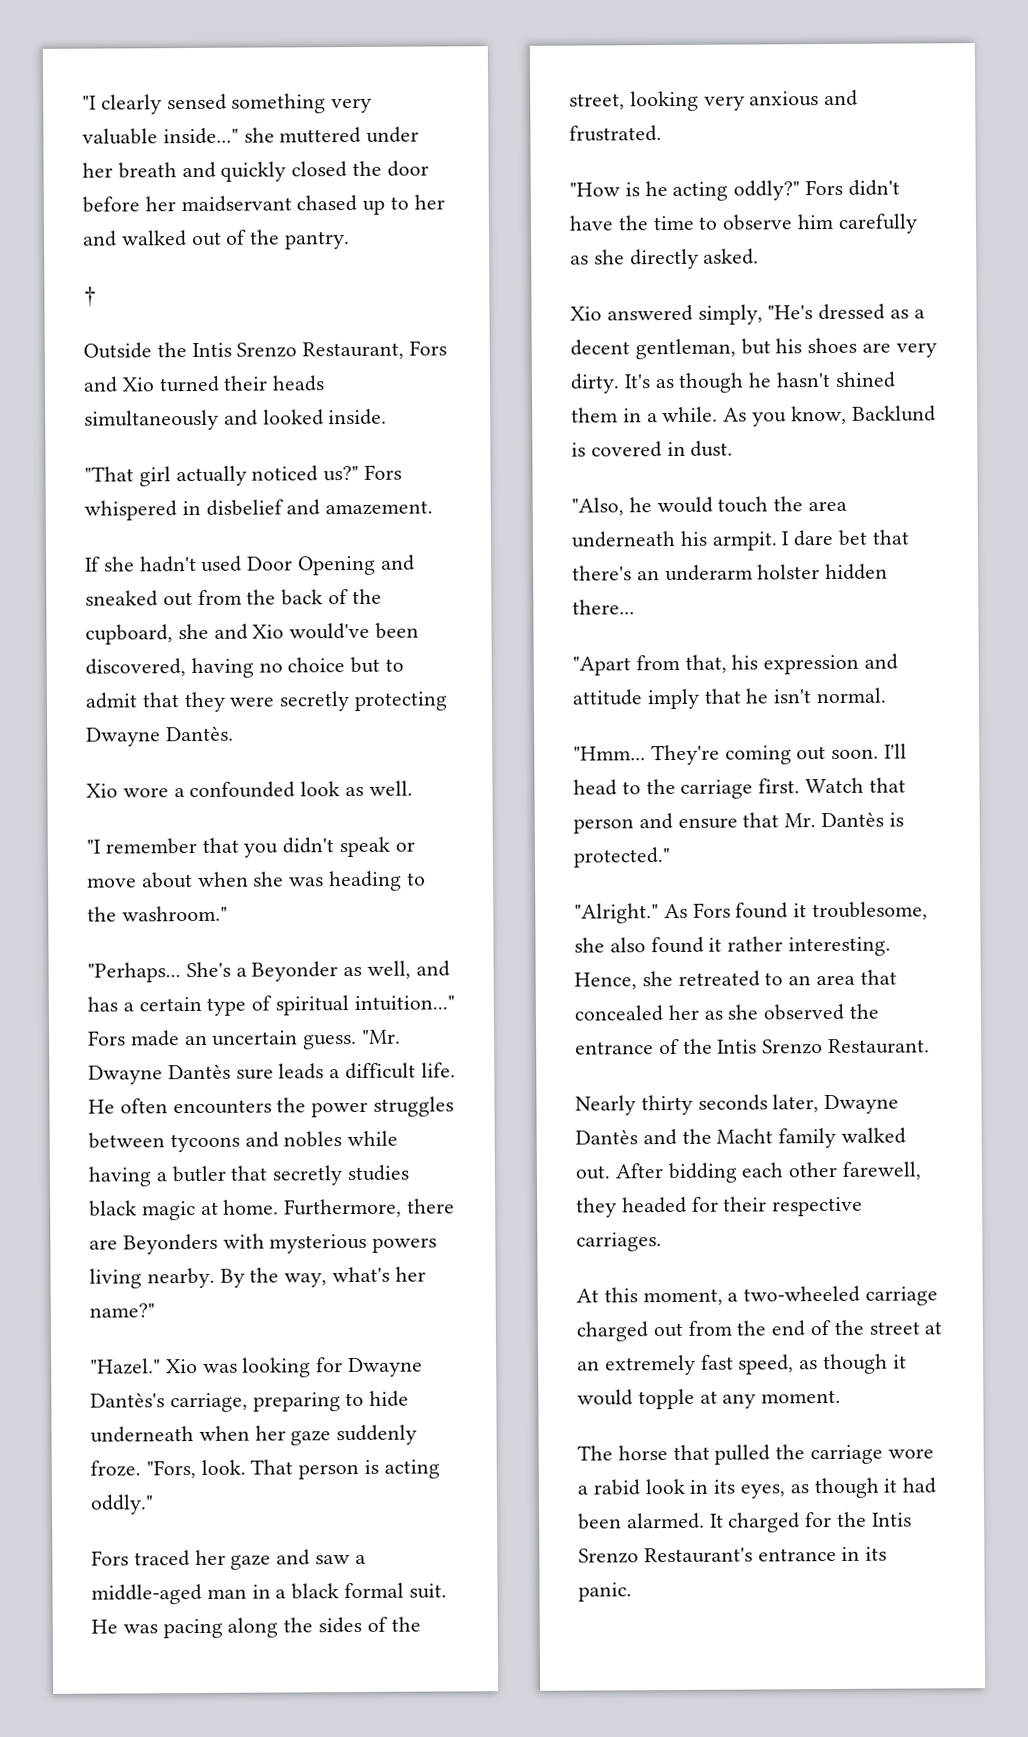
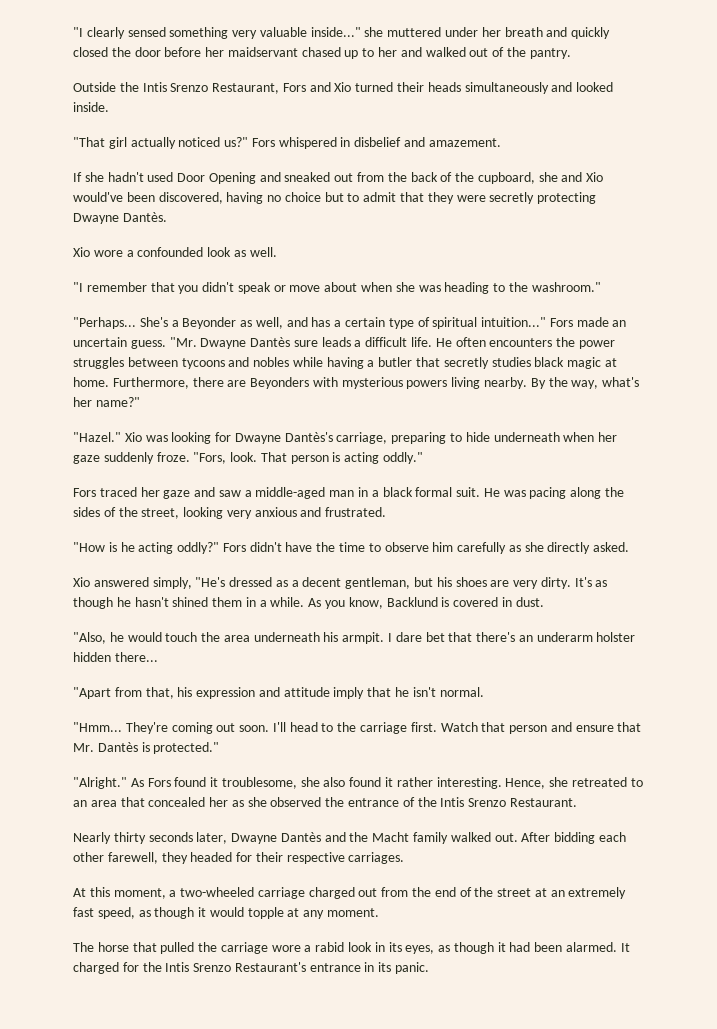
[83,285,97,307] // † -> (571, 53) none

